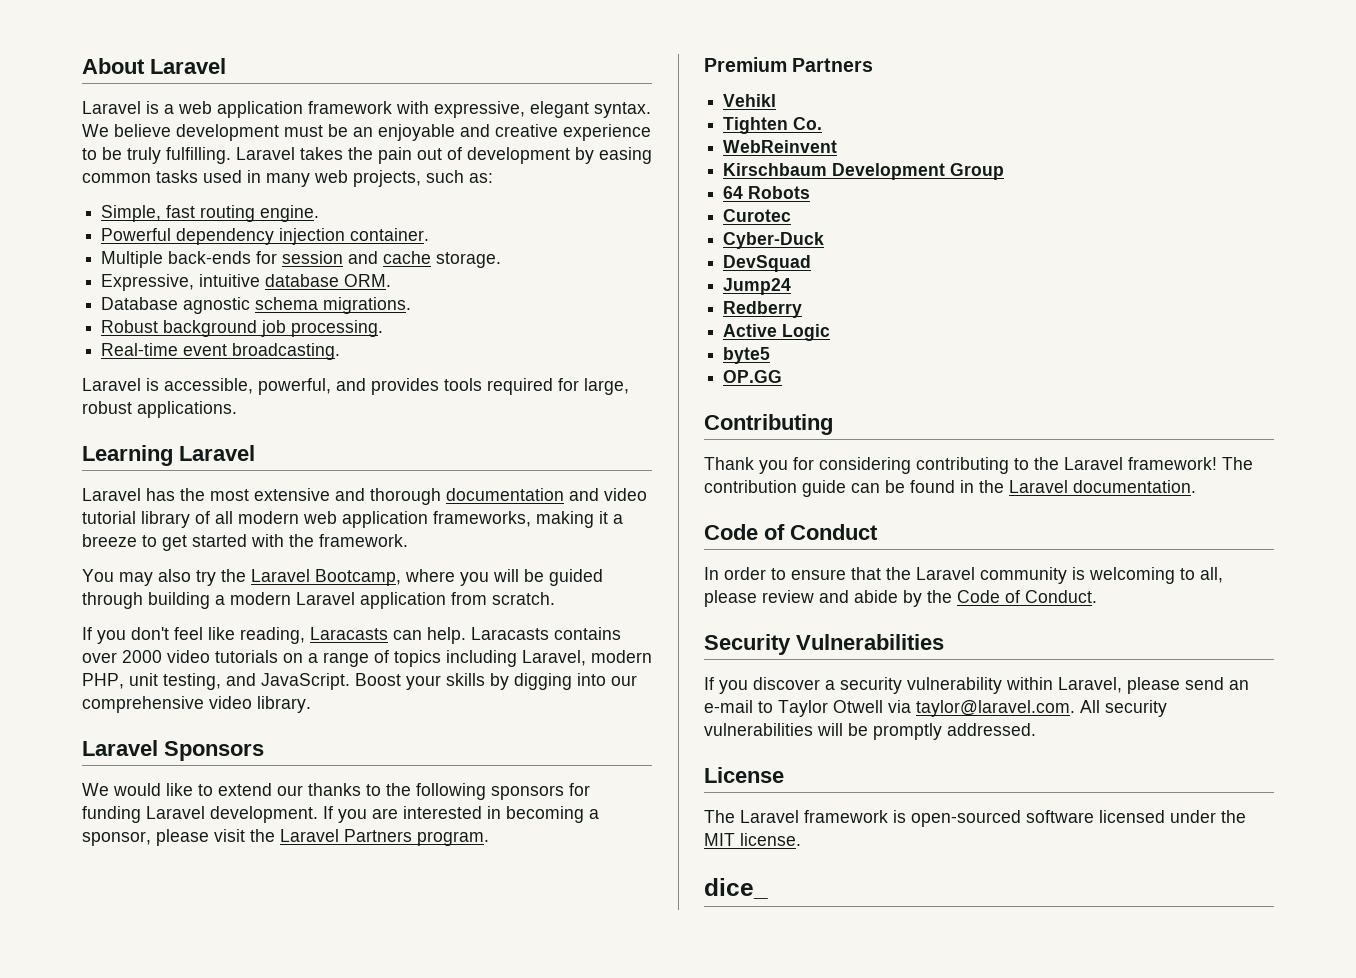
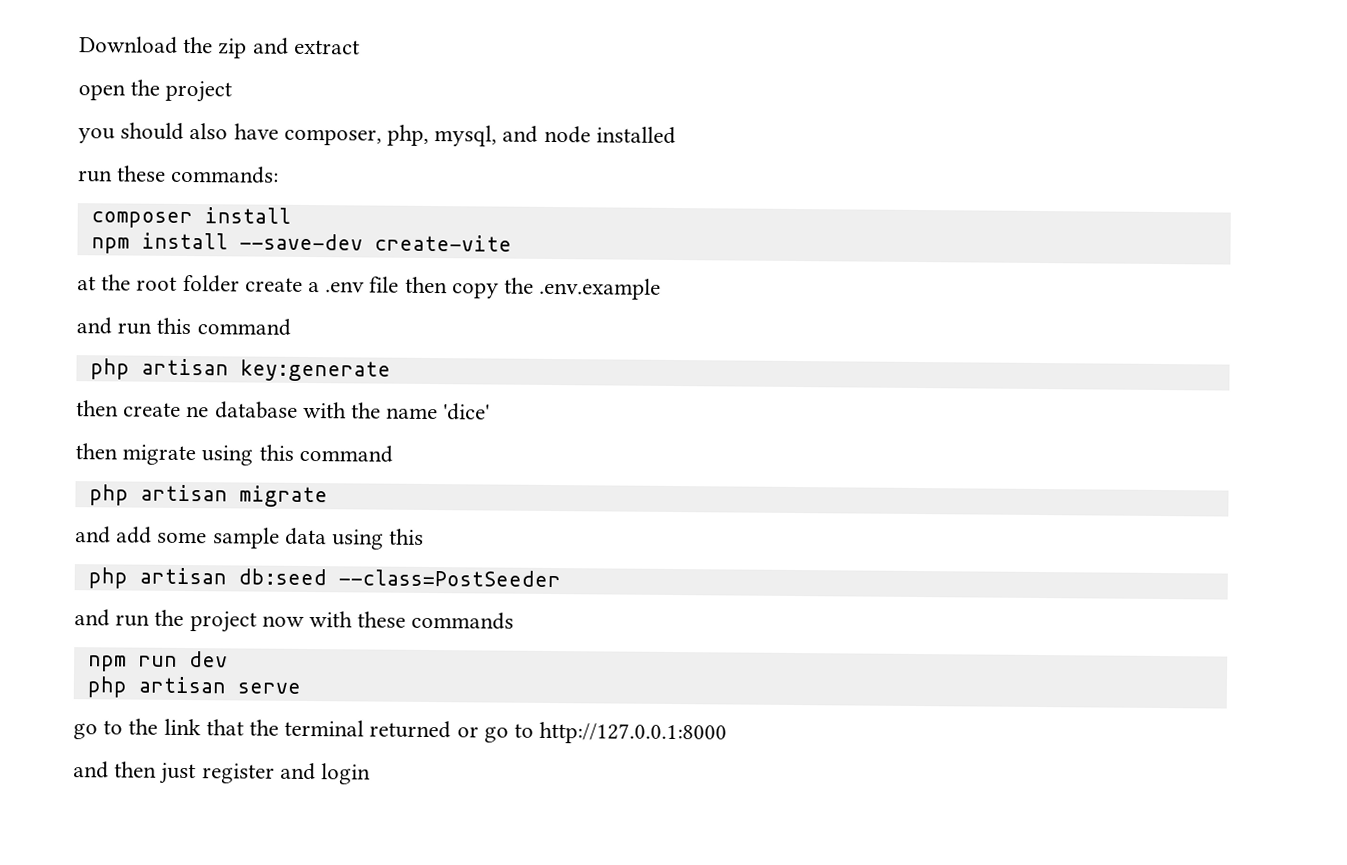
[82,58,226,74] [82,101,651,118] [82,124,651,141] [82,147,652,164] [82,170,493,187] [101,205,320,222] [101,228,430,245] [101,251,502,268] [101,274,392,291] [101,297,412,314] [101,320,384,337] [101,343,341,360] [82,378,629,395] [82,401,237,418] [82,445,255,466] [82,488,647,505] [82,511,623,528] [82,534,408,551] [82,569,603,586] [82,592,555,609] [82,627,621,644] [82,650,652,667] [82,673,637,690] [82,696,311,713] [82,740,264,761] [82,783,590,800] [82,806,599,823] [82,829,489,846] [704,57,874,72] [723,94,777,107] [723,117,823,134] [723,140,838,153] [723,163,1005,180] [723,186,811,199] [723,209,792,222] [723,232,825,249] [723,255,812,272] [723,278,792,295] [723,301,803,318] [723,324,831,341] [723,347,771,364] [723,370,783,383] [704,414,833,435] [704,457,1253,474] [704,480,1196,497] [704,524,878,540] [704,567,1223,584] [704,590,1097,607] [704,634,944,655] [704,677,1249,694] [704,700,1167,717] [704,723,1036,740] [704,767,784,783] [704,810,1246,827] [704,833,801,846] [704,878,768,899] About Laravel // Laravel is a web application framework with expressive, elegant syntax. We believe development must be an enjoyable and creative experience to be truly fulfilling. Laravel takes the pain out of development by easing common tasks used in many web projects, such as: // Simple, fast routing engine. // Powerful dependency injection container. // Multiple back-ends for session and cache storage. // Expressive, intuitive database ORM. // Database agnostic schema migrations. // Robust background job processing. // Real-time event broadcasting. // Laravel is accessible, powerful, and provides tools required for large, robust applications. // Learning Laravel // Laravel has the most extensive and thorough documentation and video tutorial library of all modern web application frameworks, making it a breeze to get started with the framework. // You may also try the Laravel Bootcamp, where you will be guided through building a modern Laravel application from scratch. // If you don't feel like reading, Laracasts can help. Laracasts contains over 2000 video tutorials on a range of topics including Laravel, modern PHP, unit testing, and JavaScript. Boost your skills by digging into our comprehensive video library. // Laravel Sponsors // We would like to extend our thanks to the following sponsors for funding Laravel development. If you are interested in becoming a sponsor, please visit the Laravel Partners program. // Premium Partners // Vehikl // Tighten Co. // WebReinvent // Kirschbaum Development Group // 64 Robots // Curotec // Cyber-Duck // DevSquad // Jump24 // Redberry // Active Logic // byte5 // OP.GG // Contributing // Thank you for considering contributing to the Laravel framework! The contribution guide can be found in the Laravel documentation. // Code of Conduct // In order to ensure that the Laravel community is welcoming to all, please review and abide by the Code of Conduct. // Security Vulnerabilities // If you discover a security vulnerability within Laravel, please send an e-mail to Taylor Otwell via taylor@laravel.com. All security vulnerabilities will be promptly addressed. // License // The Laravel framework is open-sourced software licensed under the MIT license. // dice_ -> [79,36,360,59] [78,79,233,103] [78,122,676,147] [78,165,280,184] [90,207,291,229] [90,232,512,254] [77,274,662,300] [76,317,291,336] [89,358,391,382] [76,400,491,421] [75,443,393,466] [88,484,328,508] [75,526,425,550] [87,567,561,589] [74,609,515,633] [87,651,228,672] [86,676,301,698] [73,718,728,745] [73,761,372,785] Download the zip and extract // open the project // you should also have composer, php, mysql, and node installed // run these commands: // composer install // npm install --save-dev create-vite // at the root folder create a .env file then copy the .env.example // and run this command // php artisan key:generate // then create ne database with the name 'dice' // then migrate using this command // php artisan migrate // and add some sample data using this // php artisan db:seed --class=PostSeeder // and run the project now with these commands // npm run dev // php artisan serve // go to the link that the terminal returned or go to http://127.0.0.1:8000 // and then just register and login

